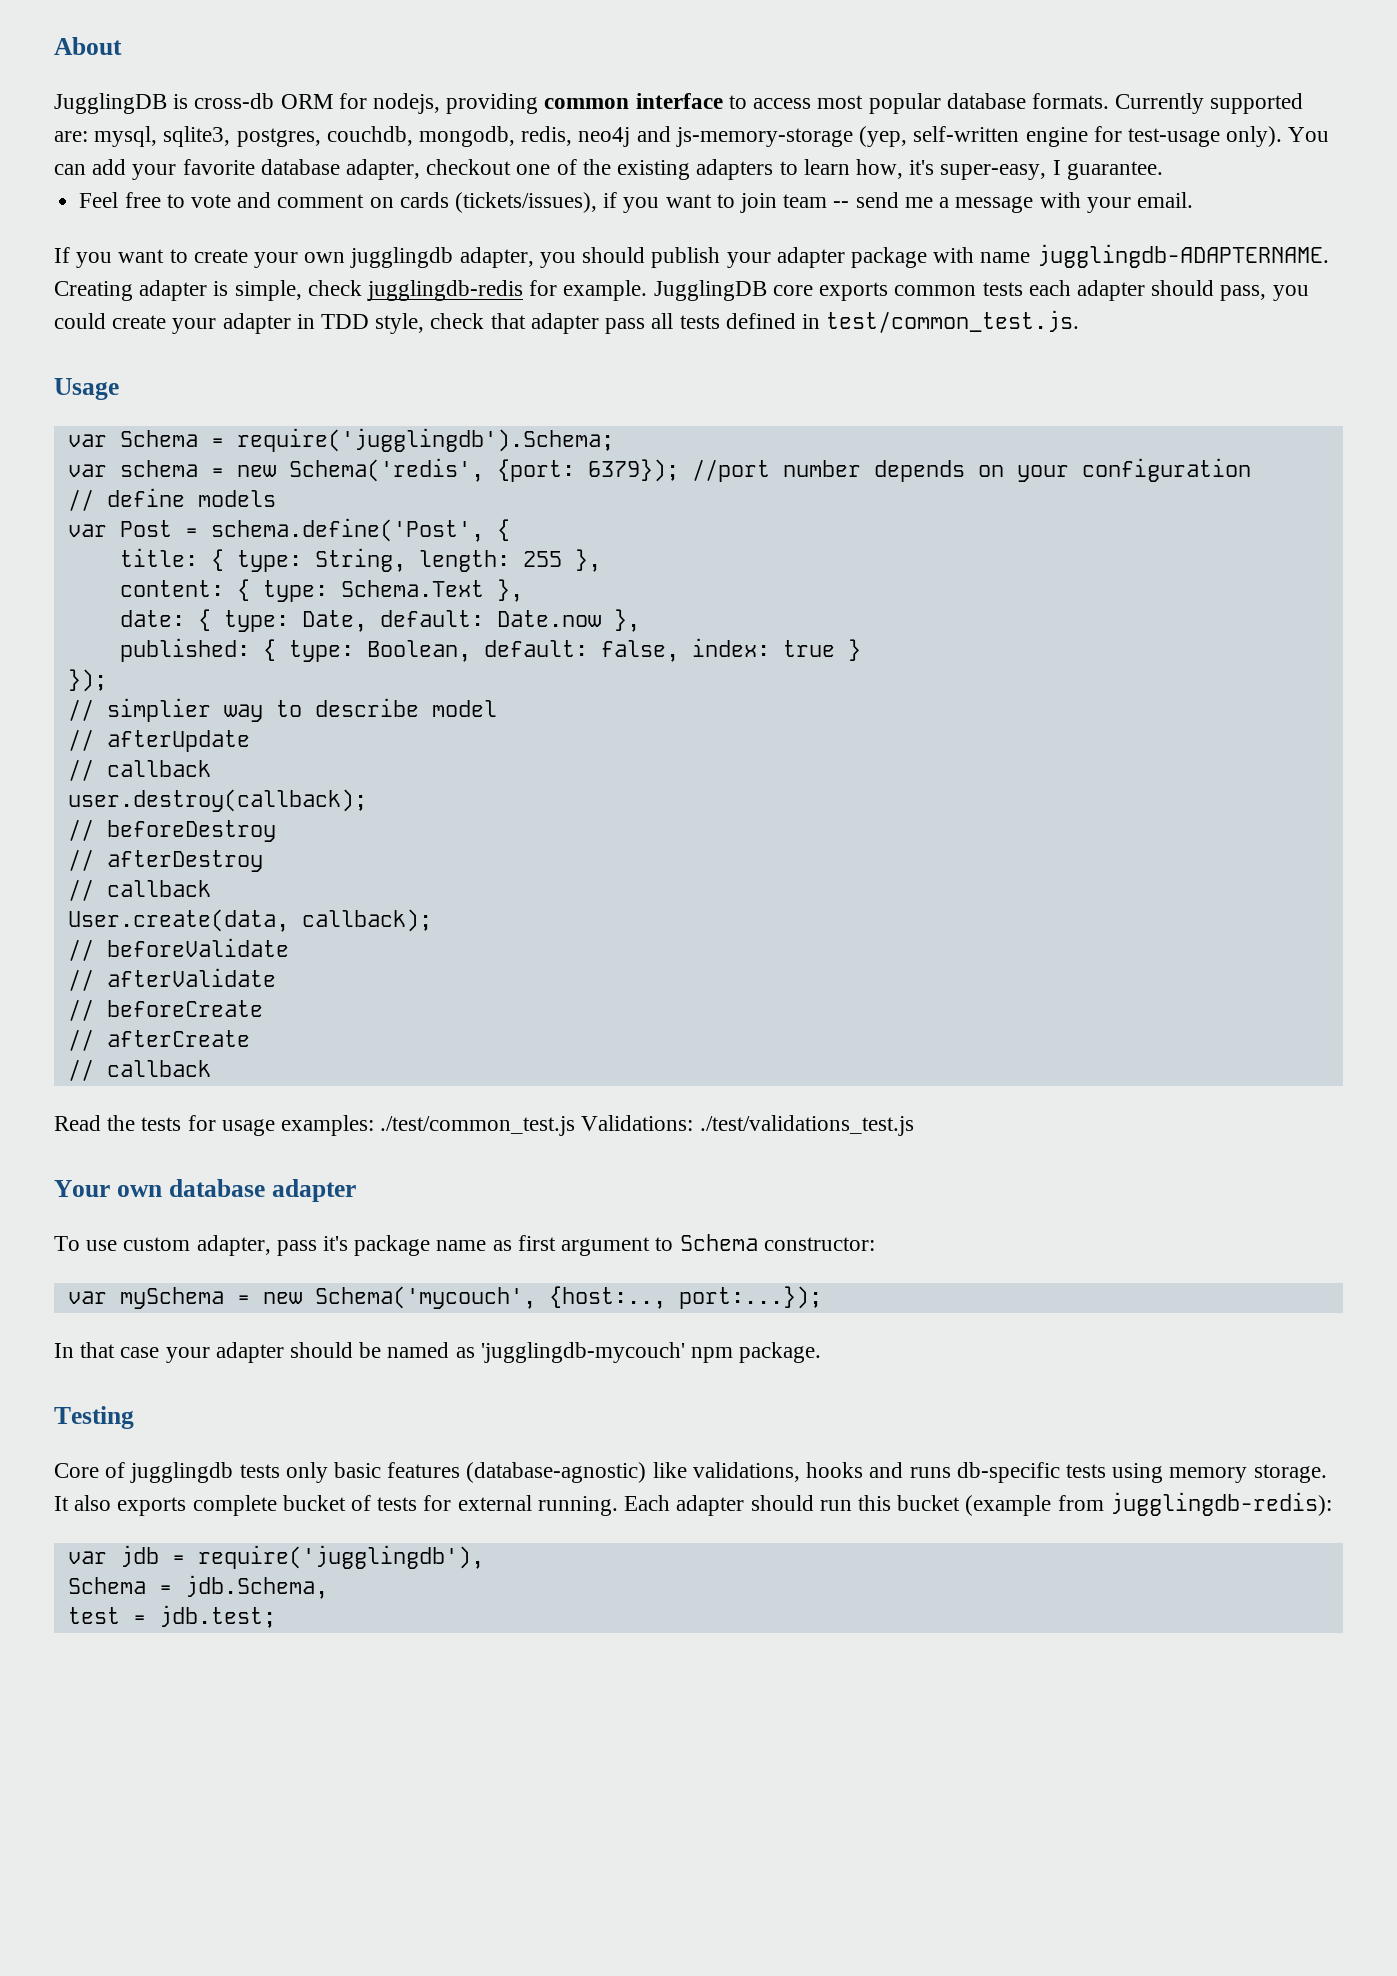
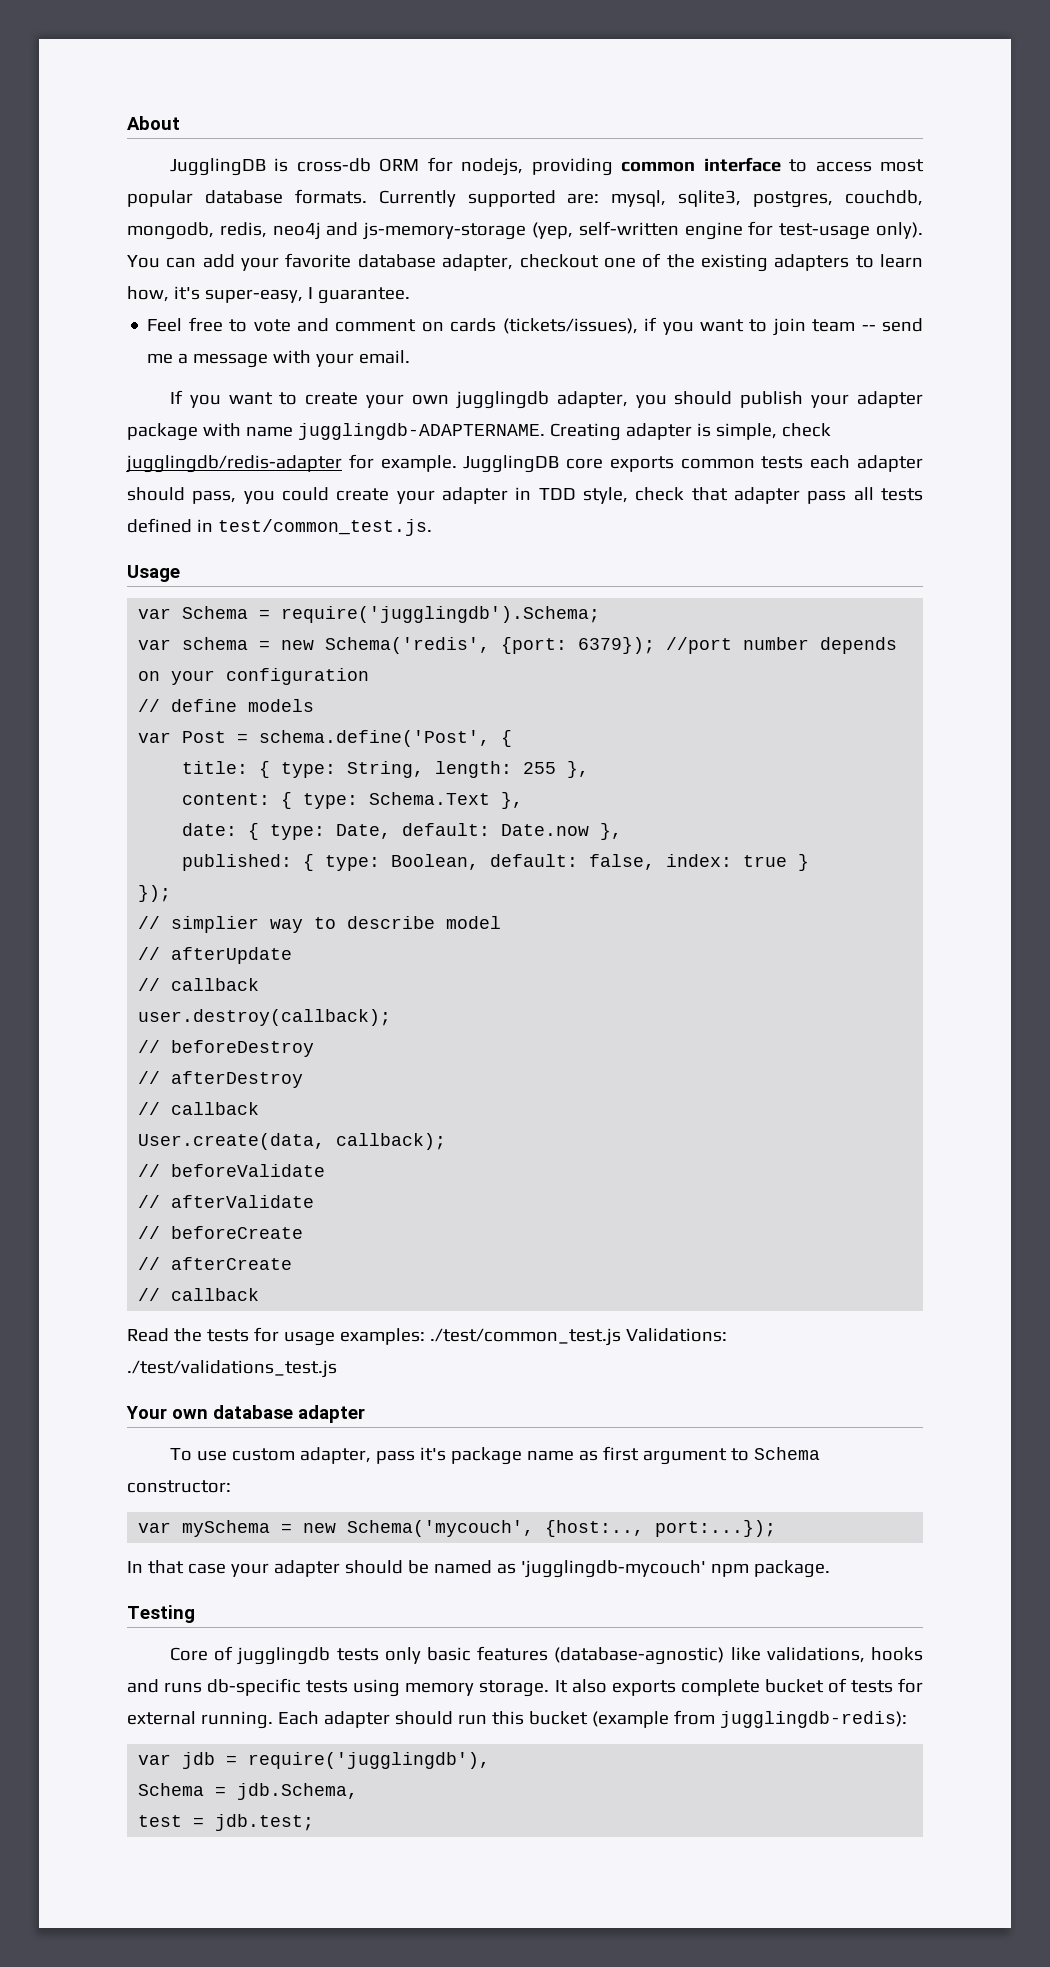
[367,280,524,301] jugglingdb-redis -> [126,455,342,473] jugglingdb/redis-adapter

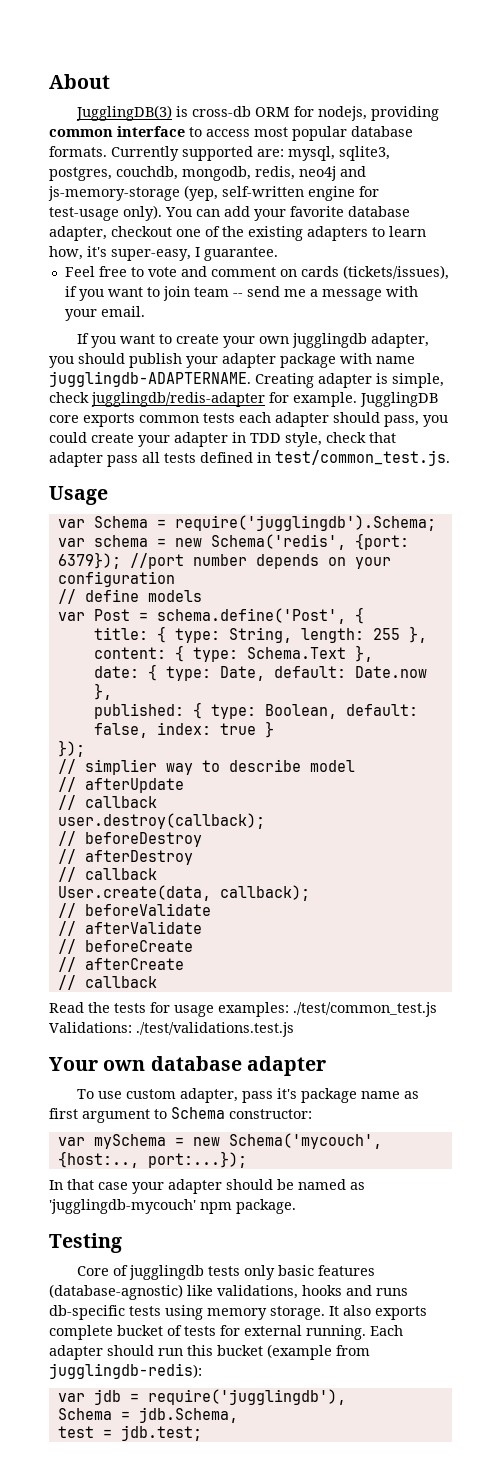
[169,158,266,176] JugglingDB -> [76,105,173,121] JugglingDB(3)
[127,1360,337,1378] ./test/validations_test.js -> [136,1022,294,1037] ./test/validations.test.js

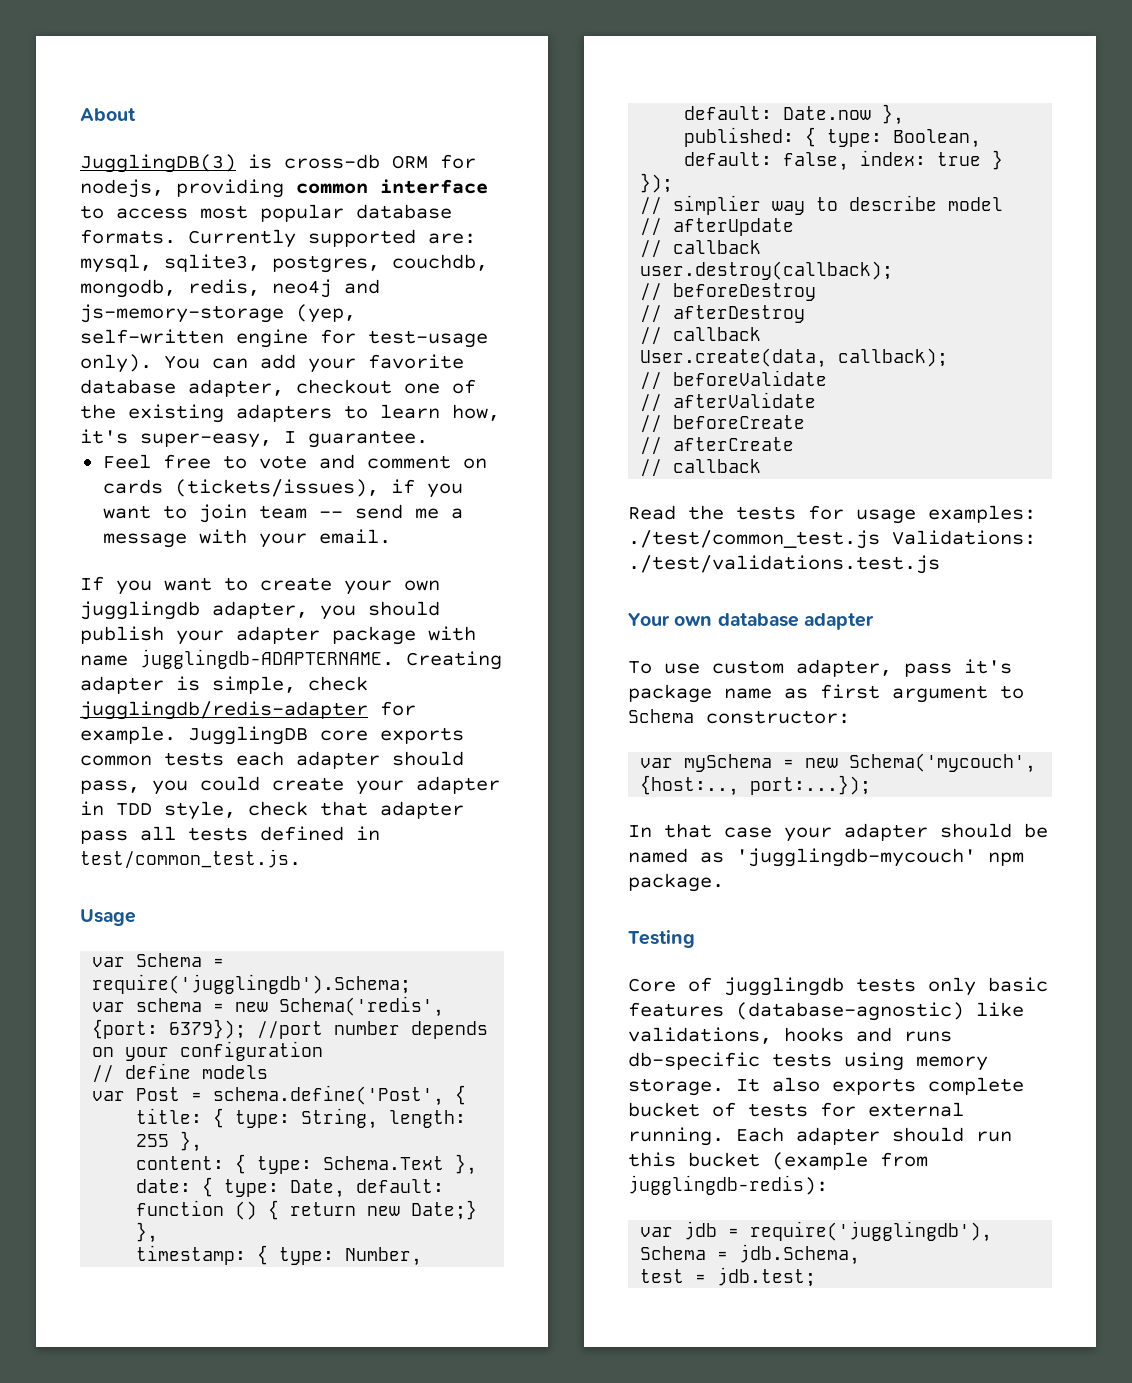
(346, 672) none -> [136,1200,478,1220] [136,1222,159,1243] [136,1245,423,1266] [684,106,773,120] function () { return new Date;} }, // timestamp: { type: Number, default:

